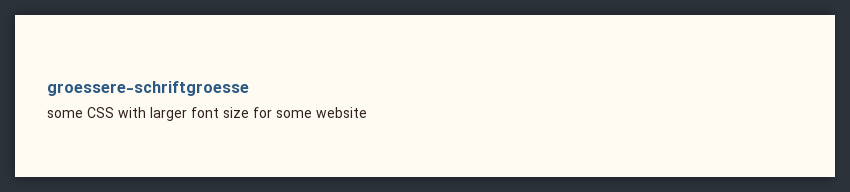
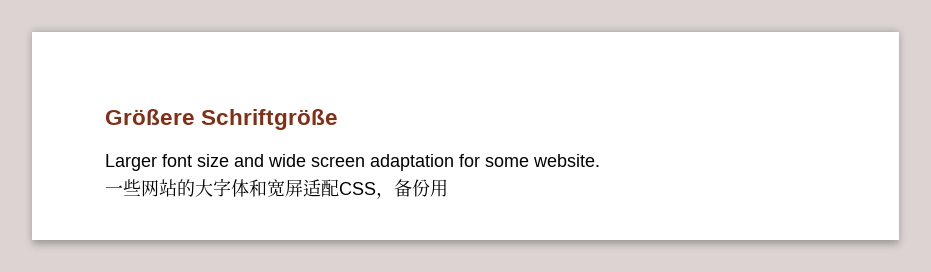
[47,81,249,96] [47,107,367,121] groessere-schriftgroesse // some CSS with larger font size for some website -> [105,109,339,130] [105,154,600,171] [105,178,448,199] Größere Schriftgröße // Larger font size and wide screen adaptation for some website. // 一些网站的大字体和宽屏适配CSS，备份用

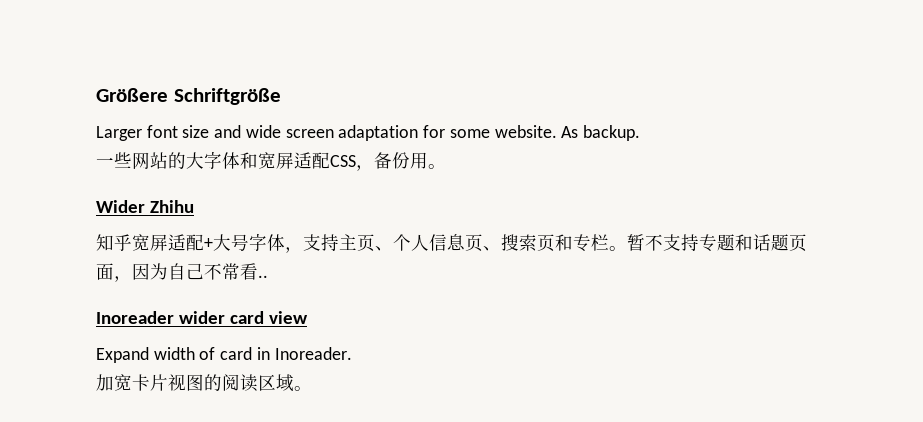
(600, 160) none -> [561,125,640,141] As backup.
(448, 188) none -> [428,164,446,169] [96,200,194,213] [96,233,807,253] [96,263,268,282] [96,311,308,324] [96,347,352,363] [96,374,312,392] 。 // Wider Zhihu // 知乎宽屏适配+大号字体，支持主页、个人信息页、搜索页和专栏。暂不支持专题和话题页面，因为自己不常看.. // Inoreader wider card view // Expand width of card in Inoreader. // 加宽卡片视图的阅读区域。

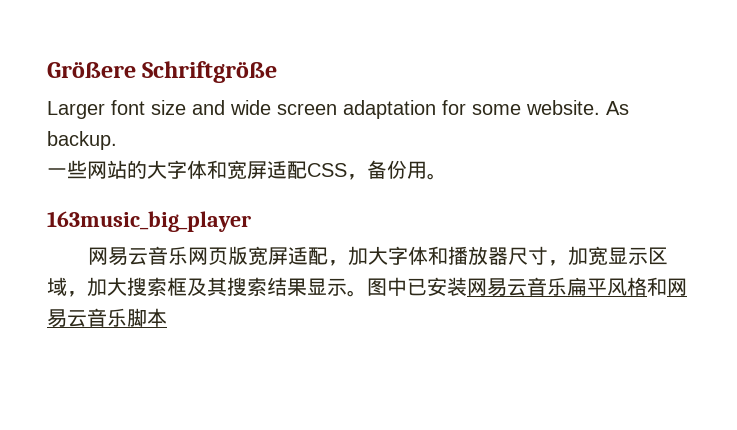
[96,200,194,213] [96,233,807,253] [96,263,268,282] [96,311,308,324] [96,347,352,363] [96,374,312,392] Wider Zhihu // 知乎宽屏适配+大号字体，支持主页、个人信息页、搜索页和专栏。暂不支持专题和话题页面，因为自己不常看.. // Inoreader wider card view // Expand width of card in Inoreader. // 加宽卡片视图的阅读区域。 -> [47,211,251,232] [88,246,669,266] [47,277,687,297] [47,308,167,328] 163music_big_player // 网易云音乐网页版宽屏适配，加大字体和播放器尺寸，加宽显示区域，加大搜索框及其搜索结果显示。图中已安装网易云音乐扁平风格和网易云音乐脚本

